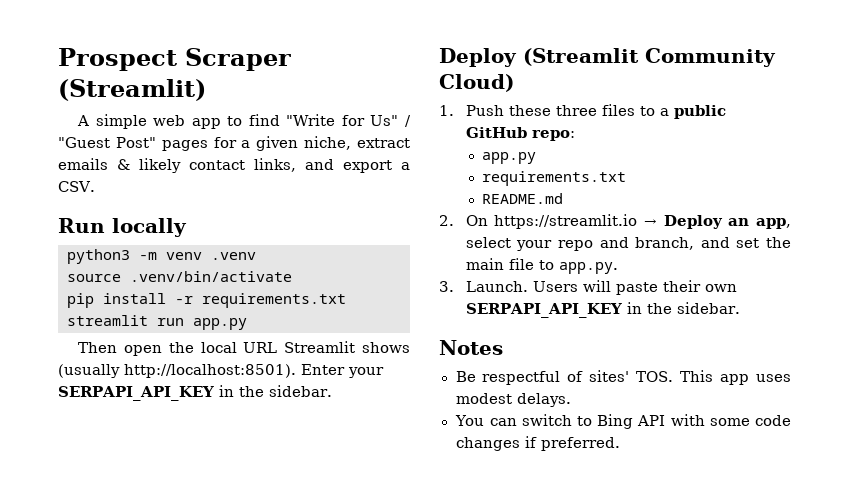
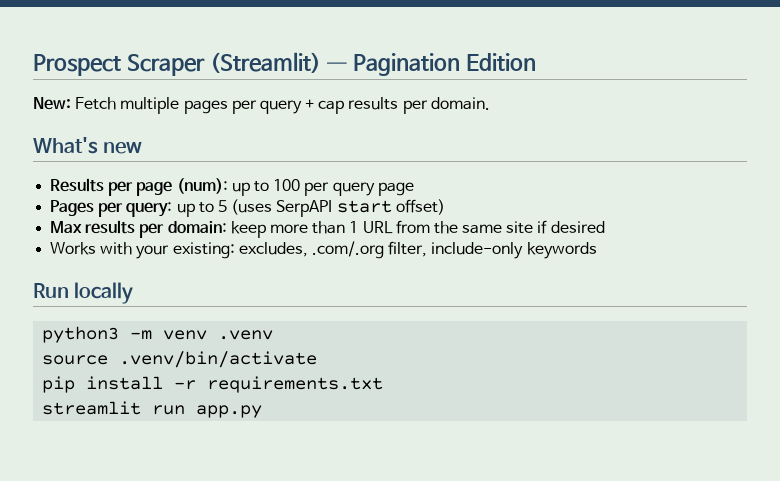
[77,114,411,129] [58,136,410,151] [58,158,410,173] [58,181,95,192] // A simple web app to find "Write for Us" / "Guest Post" pages for a given niche, extract emails & likely contact links, and export a CSV. -> [326,53,536,76] [33,97,490,114] [33,137,143,154] [50,178,414,196] [50,199,445,217] [50,220,605,238] [50,241,597,259] — Pagination Edition // New: Fetch multiple pages per query + cap results per domain. // What's new // Results per page (num): up to 100 per query page // Pages per query: up to 5 (uses SerpAPI start offset) // Max results per domain: keep more than 1 URL from the same site if desired // Works with your existing: excludes, .com/.org filter, include-only keywords
[78,341,411,356] [58,364,384,378] [58,385,332,401] [439,48,776,67] [439,74,514,92] [439,104,726,119] [465,127,575,141] [482,152,537,164] [482,171,627,186] [482,193,564,204] [439,214,791,229] [465,237,791,251] [465,258,618,274] [439,280,737,295] [465,302,740,318] [439,340,503,355] [455,370,791,385] [455,393,571,407] [454,414,791,429] [455,436,620,451] // Then open the local URL Streamlit shows (usually http://localhost:8501). Enter your SERPAPI_API_KEY in the sidebar. // Deploy (Streamlit Community Cloud) // 1. Push these three files to a public GitHub repo: // app.py // requirements.txt // README.md // 2. On https://streamlit.io → Deploy an app, select your repo and branch, and set the main file to app.py. // 3. Launch. Users will paste their own SERPAPI_API_KEY in the sidebar. // Notes // Be respectful of sites' TOS. This app uses modest delays. // You can switch to Bing API with some code changes if preferred. -> (263, 411) none

